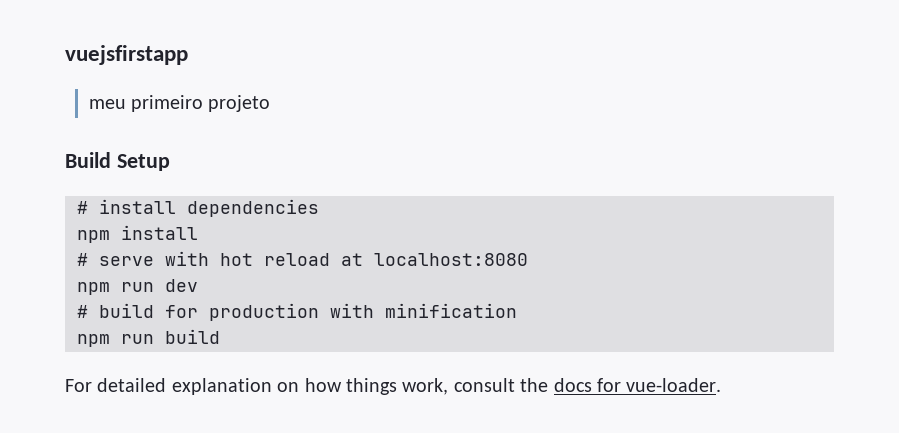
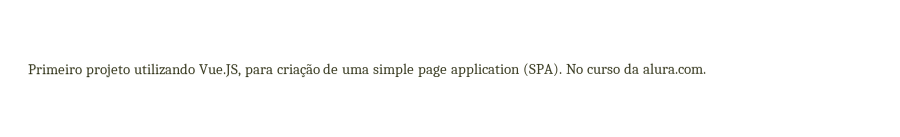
[65,45,188,65] [88,95,271,112] [65,152,170,171] [77,199,319,217] [77,225,198,243] [77,251,528,266] [77,279,198,295] [77,303,517,321] [77,329,220,347] [65,378,722,395] vuejsfirstapp // meu primeiro projeto // Build Setup // # install dependencies // npm install // # serve with hot reload at localhost:8080 // npm run dev // # build for production with minification // npm run build // For detailed explanation on how things work, consult the docs for vue-loader. -> [27,62,707,78] Primeiro projeto utilizando Vue.JS, para criação de uma simple page application (SPA). No curso da alura.com.

